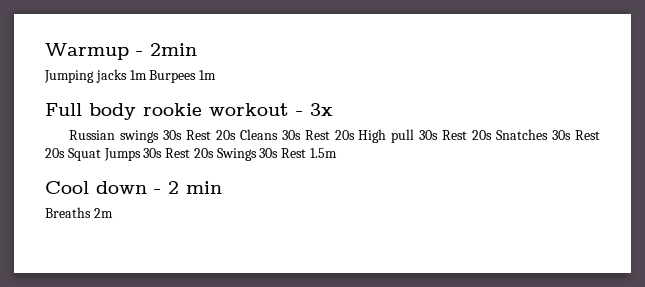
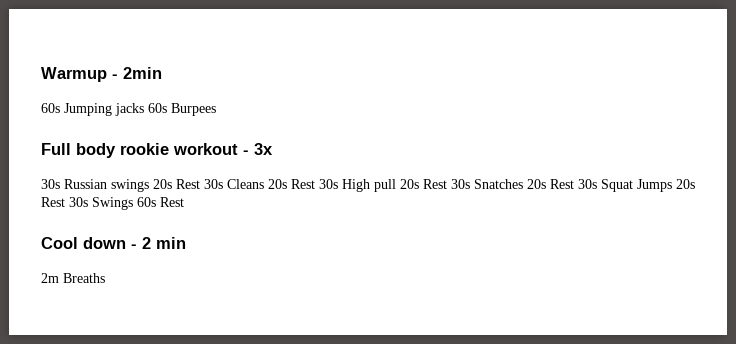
(197, 49) none -> [41,103,60,113] 60s
[129,70,147,80] 1m -> [148,103,167,113] 60s
[199,70,217,80] 1m -> (216, 109) none
(333, 109) none -> [41,179,60,189] 30s
[162,129,600,143] [45,148,338,161] 30s Rest 20s Cleans 30s Rest 20s High pull 30s Rest 20s Snatches 30s Rest 20s Squat Jumps 30s Rest 20s Swings 30s Rest 1.5m -> [153,179,695,192] [41,197,184,210] 20s Rest 30s Cleans 20s Rest 30s High pull 20s Rest 30s Snatches 20s Rest 30s Squat Jumps 20s Rest 30s Swings 60s Rest
[45,207,113,218] Breaths 2m -> [41,273,105,283] 2m Breaths

